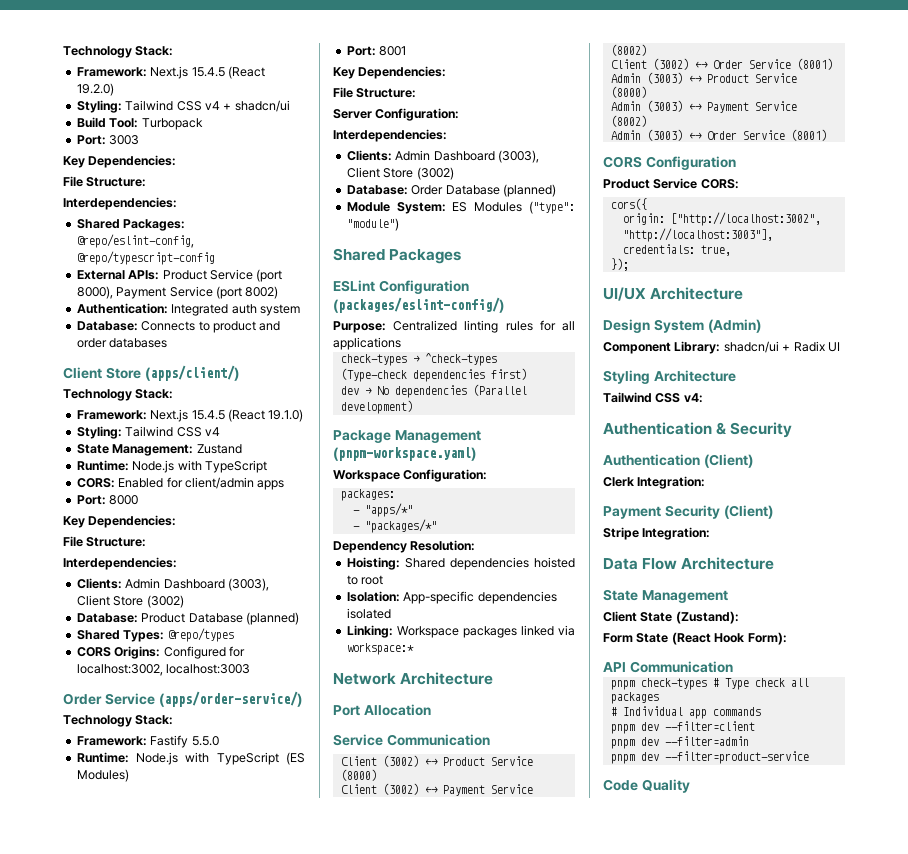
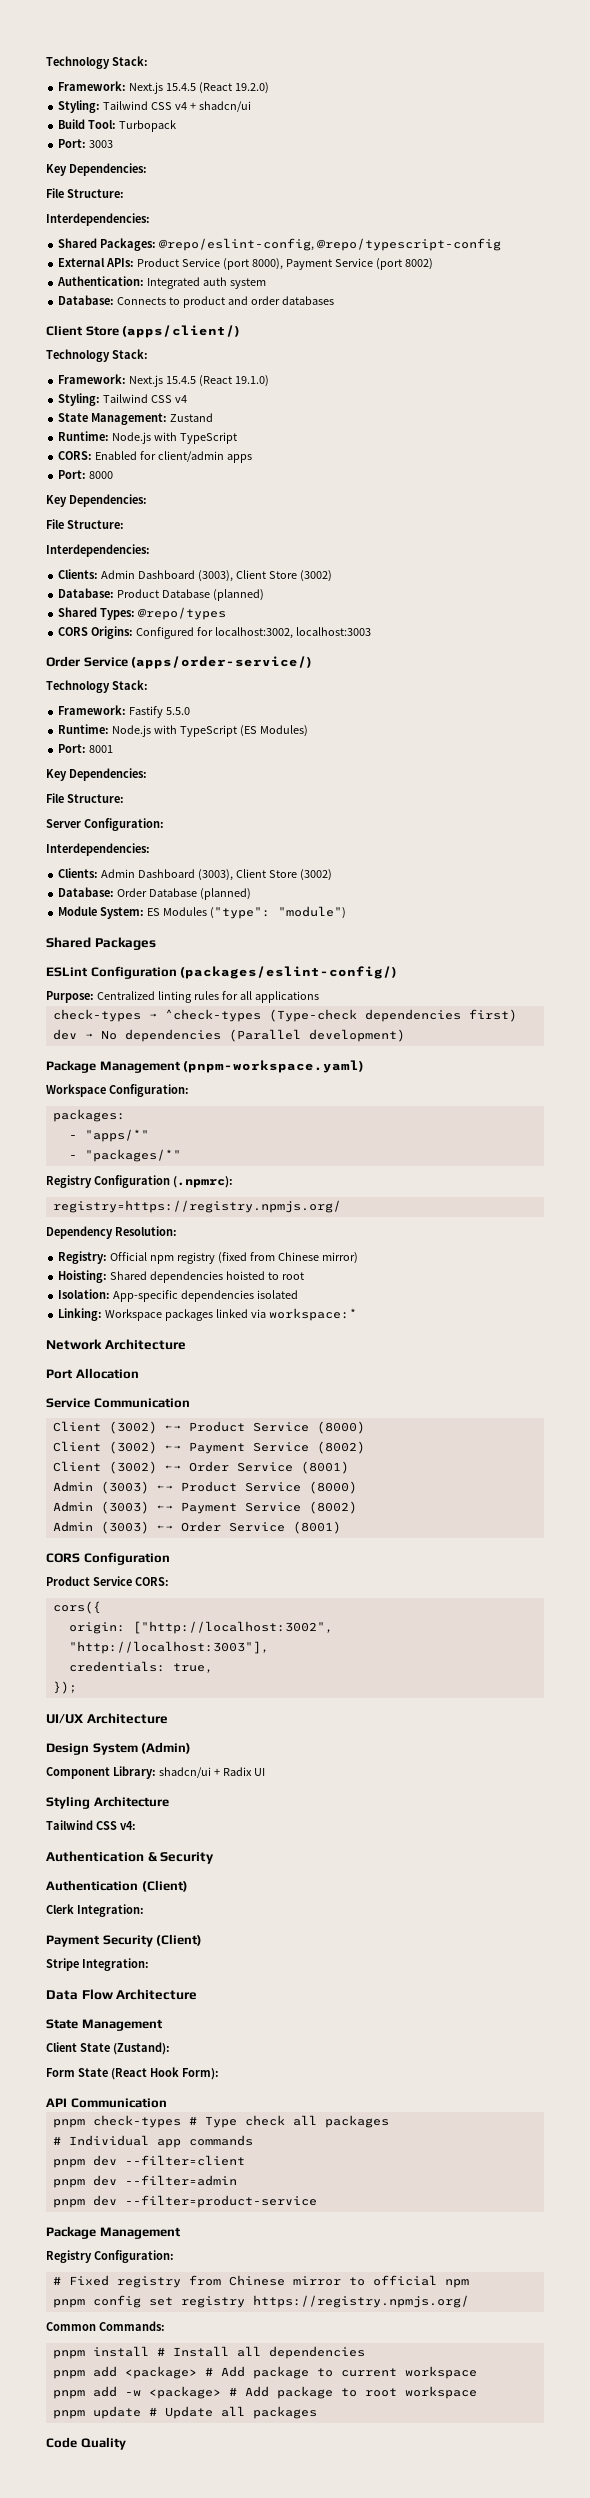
[333,540,476,553] Dependency Resolution: -> [46,1175,233,1188] [52,1200,341,1213] [46,1226,177,1239] [58,1251,358,1264] Registry Configuration (.npmrc): // registry=https://registry.npmjs.org/ // Dependency Resolution: // Registry: Official npm registry (fixed from Chinese mirror)
(809, 757) none -> [46,2226,181,2239] [46,2250,174,2263] [52,2275,469,2288] [52,2295,469,2308] [46,2321,165,2331] [52,2346,365,2359] [52,2366,477,2379] [52,2386,477,2399] [52,2406,317,2419] // Package Management // Registry Configuration: // # Fixed registry from Chinese mirror to official npm // pnpm config set registry https://registry.npmjs.org/ // Common Commands: // pnpm install # Install all dependencies // pnpm add <package> # Add package to current workspace // pnpm add -w <package> # Add package to root workspace // pnpm update # Update all packages

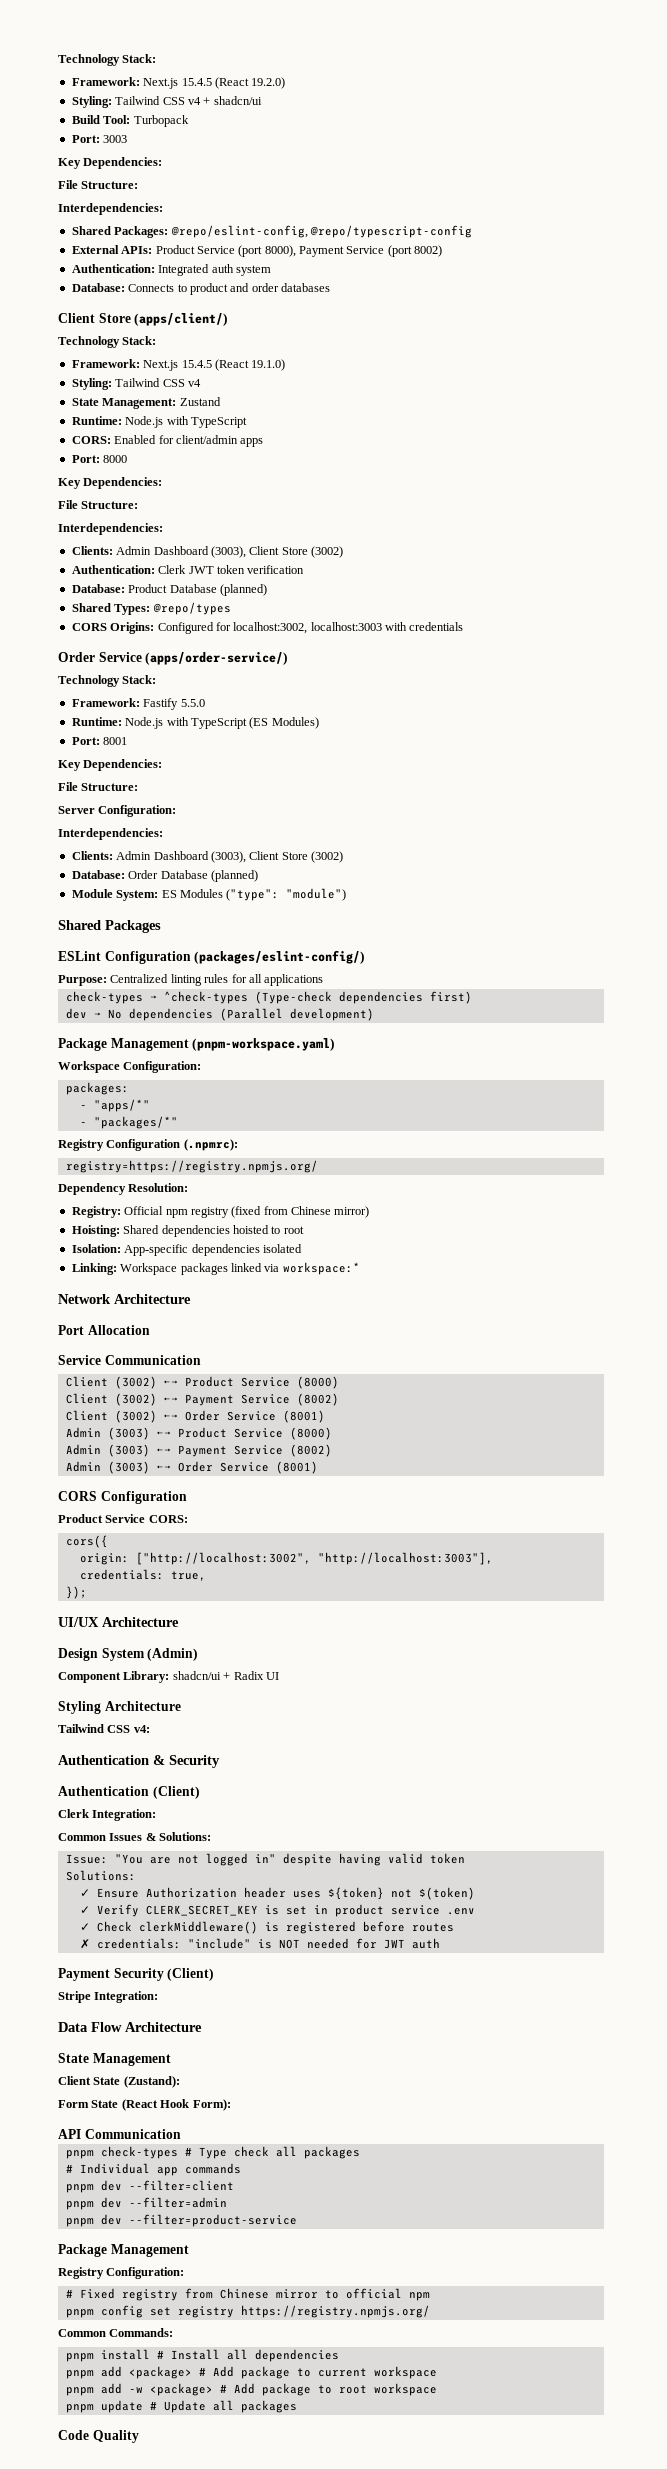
(332, 576) none -> [71,565,305,574] // Authentication: Clerk JWT token verification
(371, 631) none -> [385,622,464,631] with credentials
(144, 1910) none -> [58,1832,212,1841] [65,1853,465,1866] [65,1870,136,1881] [79,1887,475,1900] [79,1904,475,1917] [79,1921,454,1934] [79,1938,440,1949] // Common Issues & Solutions: // Issue: "You are not logged in" despite having valid token // Solutions: // ✓ Ensure Authorization header uses ${token} not $(token) // ✓ Verify CLERK_SECRET_KEY is set in product service .env // ✓ Check clerkMiddleware() is registered before routes // ✗ credentials: "include" is NOT needed for JWT auth

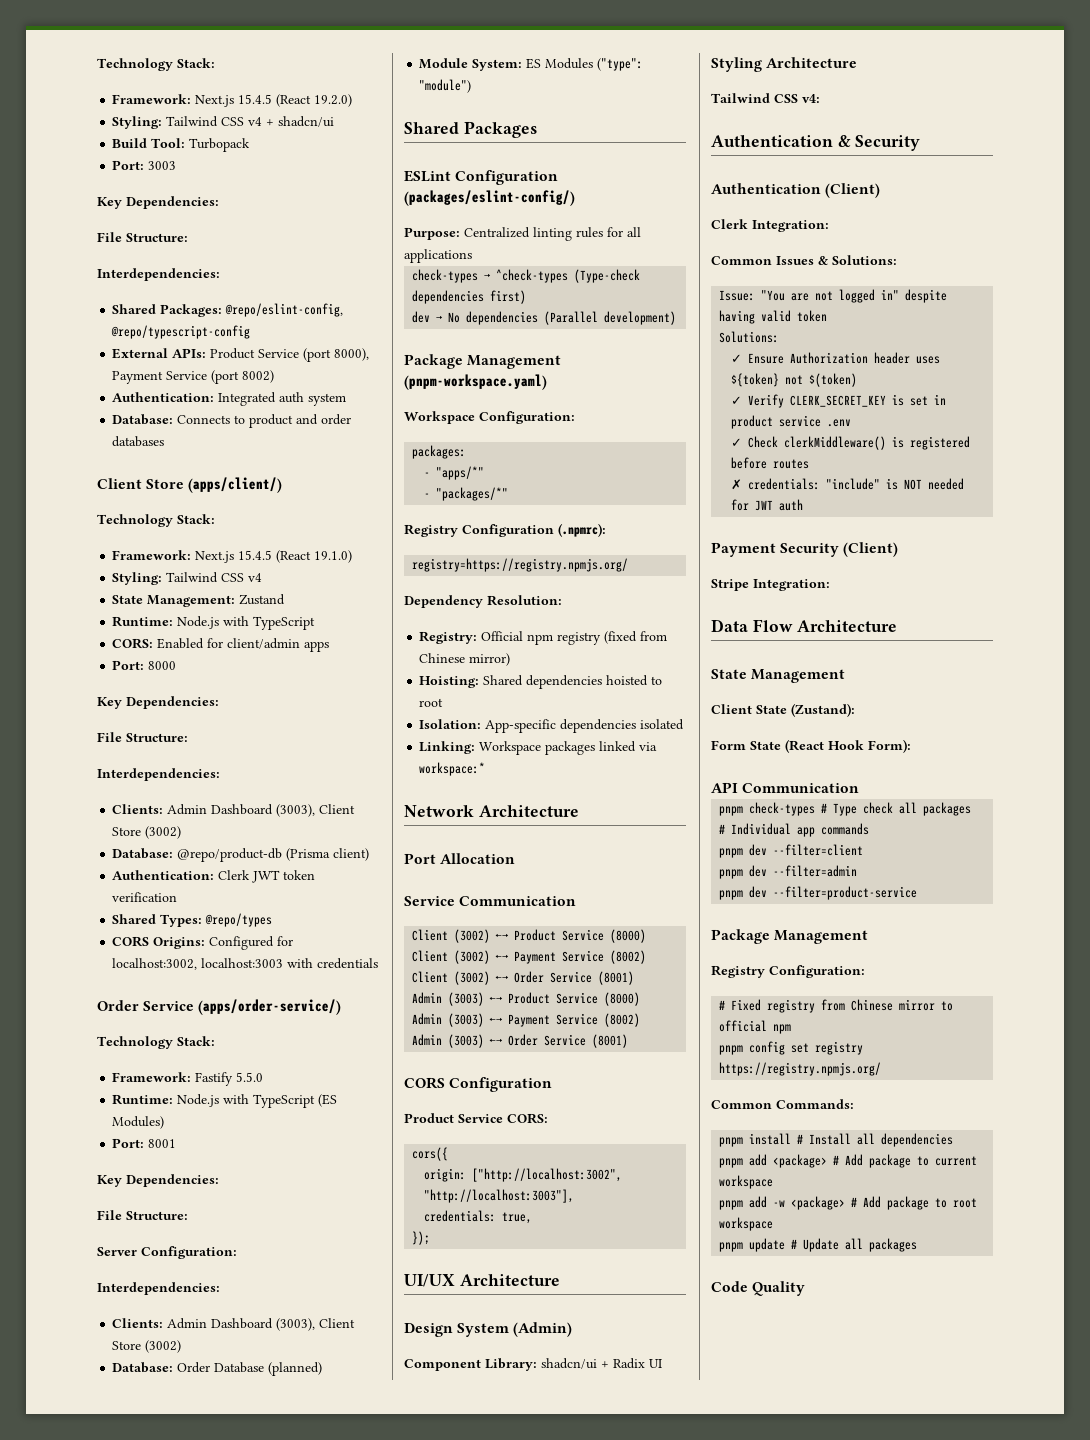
(343, 552) none -> [112,848,370,862] // Database: @repo/product-db (Prisma client)
[71,584,267,596] // Database: Product Database (planned) -> (178, 897) none

